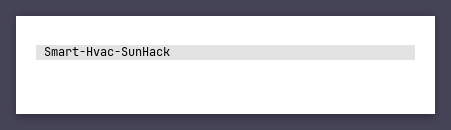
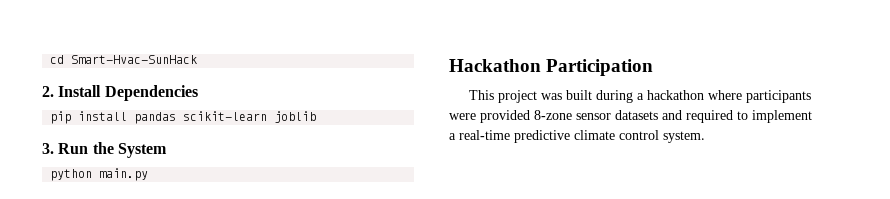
(43, 51) none -> [50,55,65,64] cd
(170, 51) none -> [42,85,198,101] [50,111,317,124] [42,142,167,158] [50,168,149,181] [449,59,654,76] [468,90,811,103] [449,110,812,123] [449,130,705,143] // 2. Install Dependencies // pip install pandas scikit-learn joblib // 3. Run the System // python main.py // Hackathon Participation // This project was built during a hackathon where participants were provided 8-zone sensor datasets and required to implement a real-time predictive climate control system.

